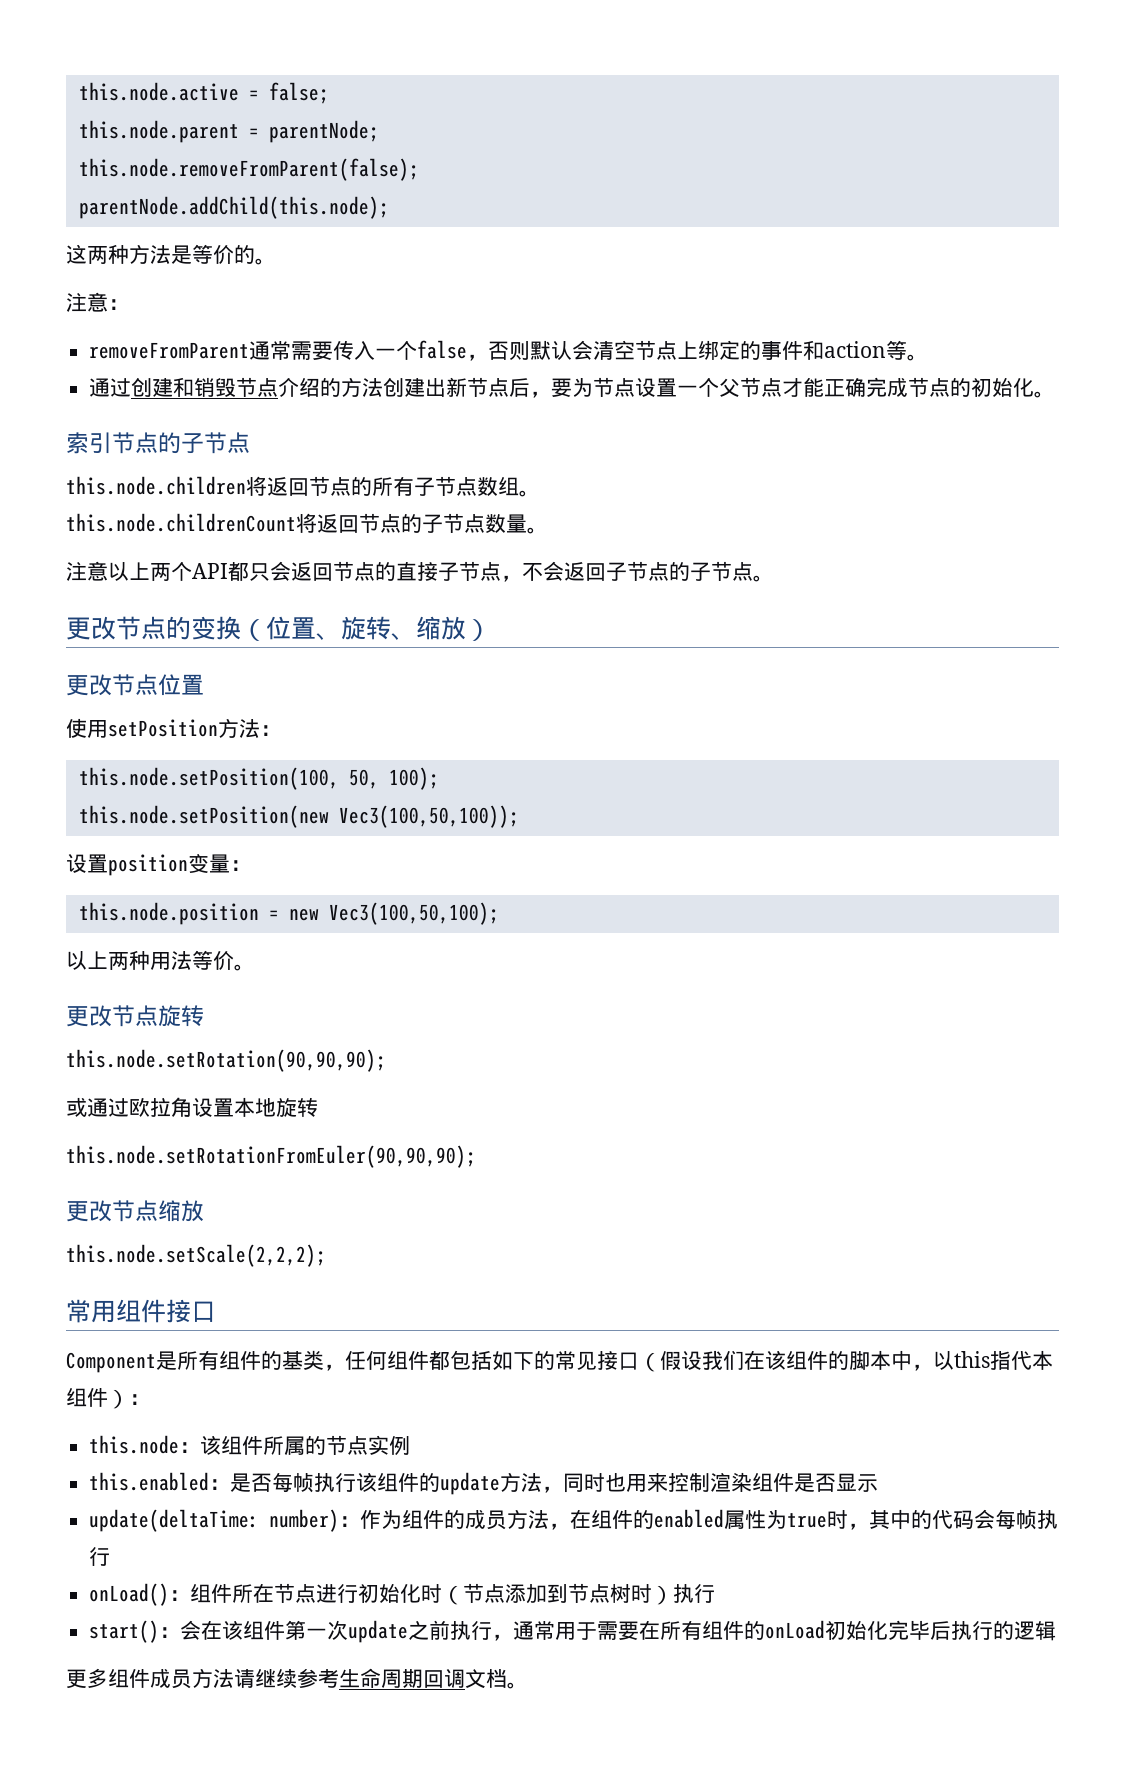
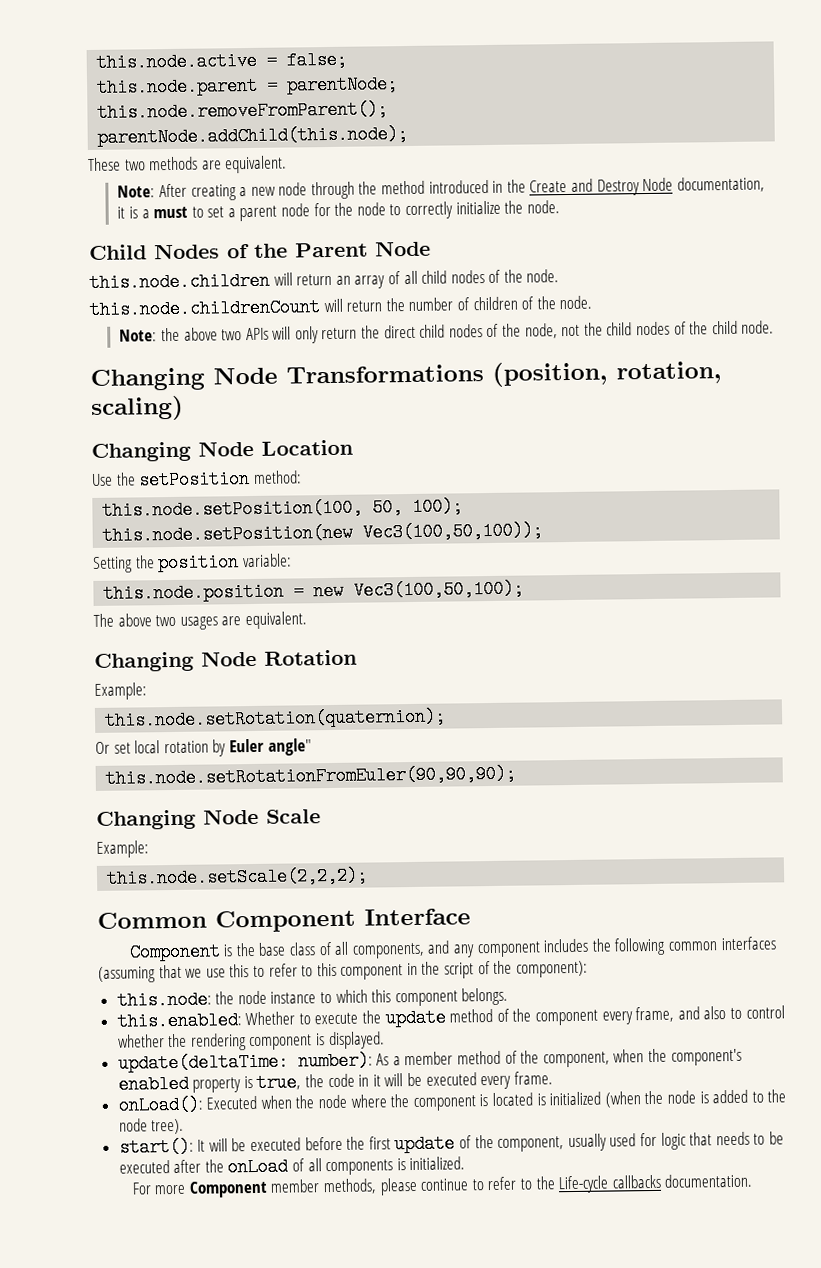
[78,158,419,181] this.node.removeFromParent(false); -> [97,100,389,122] this.node.removeFromParent();
[66,244,276,265] [66,292,129,312] [89,340,929,361] [89,377,1056,398] [66,432,250,454] [66,476,540,497] [66,513,548,534] [66,561,774,582] [66,616,491,641] [66,674,204,696] [66,718,281,738] 这两种方法是等价的。 // 注意： // removeFromParent通常需要传入一个false，否则默认会清空节点上绑定的事件和action等。 // 通过创建和销毁节点介绍的方法创建出新节点后，要为节点设置一个父节点才能正确完成节点的初始化。 // 索引节点的子节点 // this.node.children将返回节点的所有子节点数组。 // this.node.childrenCount将返回节点的子节点数量。 // 注意以上两个API都只会返回节点的直接子节点，不会返回子节点的子节点。 // 更改节点的变换（位置、旋转、缩放） // 更改节点位置 // 使用setPosition方法： -> [87,155,288,174] [117,176,765,201] [117,200,560,222] [89,240,431,261] [89,269,560,293] [89,295,593,320] [119,320,775,344] [90,361,722,391] [90,395,184,421] [91,439,353,462] [91,470,302,490] These two methods are equivalent. // Note: After creating a new node through the method introduced in the Create and Destroy Node documentation, it is a must to set a parent node for the node to correctly initialize the node. // Child Nodes of the Parent Node // this.node.children will return an array of all child nodes of the node. // this.node.childrenCount will return the number of children of the node. // Note: the above two APIs will only return the direct child nodes of the node, not the child nodes of the child node. // Changing Node Transformations (position, rotation, scaling) // Changing Node Location // Use the setPosition method:
[66,854,251,876] 设置position变量： -> [93,553,292,573] Setting the position variable:
[66,950,255,971] [66,1005,204,1027] [66,1049,386,1072] [66,1097,318,1117] [66,1145,476,1168] [66,1200,204,1222] [66,1244,326,1267] [66,1299,216,1323] [66,1350,1053,1373] [66,1388,150,1409] [89,1435,411,1456] [89,1472,879,1495] [89,1509,1059,1532] [89,1547,111,1566] [89,1583,716,1606] [89,1620,1057,1643] [66,1668,528,1689] 以上两种用法等价。 // 更改节点旋转 // this.node.setRotation(90,90,90); // 或通过欧拉角设置本地旋转 // this.node.setRotationFromEuler(90,90,90); // 更改节点缩放 // this.node.setScale(2,2,2); // 常用组件接口 // Component是所有组件的基类，任何组件都包括如下的常见接口（假设我们在该组件的脚本中，以this指代本组件）： // this.node：该组件所属的节点实例 // this.enabled：是否每帧执行该组件的update方法，同时也用来控制渲染组件是否显示 // update(deltaTime: number)：作为组件的成员方法，在组件的enabled属性为true时，其中的代码会每帧执行 // onLoad()：组件所在节点进行初始化时（节点添加到节点树时）执行 // start()：会在该组件第一次update之前执行，通常用于需要在所有组件的onLoad初始化完毕后执行的逻辑 // 更多组件成员方法请继续参考生命周期回调文档。 -> [93,611,307,630] [94,649,357,672] [94,682,147,700] [104,707,447,730] [95,738,312,757] [105,764,517,788] [96,808,321,830] [96,840,149,858] [106,866,369,888] [97,908,471,933] [128,936,776,962] [98,960,588,983] [116,987,509,1010] [116,1005,785,1031] [117,1031,385,1051] [117,1048,742,1073] [117,1071,553,1094] [117,1089,787,1115] [118,1118,185,1135] [118,1131,784,1157] [118,1156,466,1177] [131,1173,753,1198] The above two usages are equivalent. // Changing Node Rotation // Example: // this.node.setRotation(quaternion); // Or set local rotation by Euler angle" // this.node.setRotationFromEuler(90,90,90); // Changing Node Scale // Example: // this.node.setScale(2,2,2); // Common Component Interface // Component is the base class of all components, and any component includes the following common interfaces (assuming that we use this to refer to this component in the script of the component): // this.node: the node instance to which this component belongs. // this.enabled: Whether to execute the update method of the component every frame, and also to control whether the rendering component is displayed. // update(deltaTime: number): As a member method of the component, when the component's enabled property is true, the code in it will be executed every frame. // onLoad(): Executed when the node where the component is located is initialized (when the node is added to the node tree). // start(): It will be executed before the first update of the component, usually used for logic that needs to be executed after the onLoad of all components is initialized. // For more Component member methods, please continue to refer to the Life-cycle callbacks documentation.

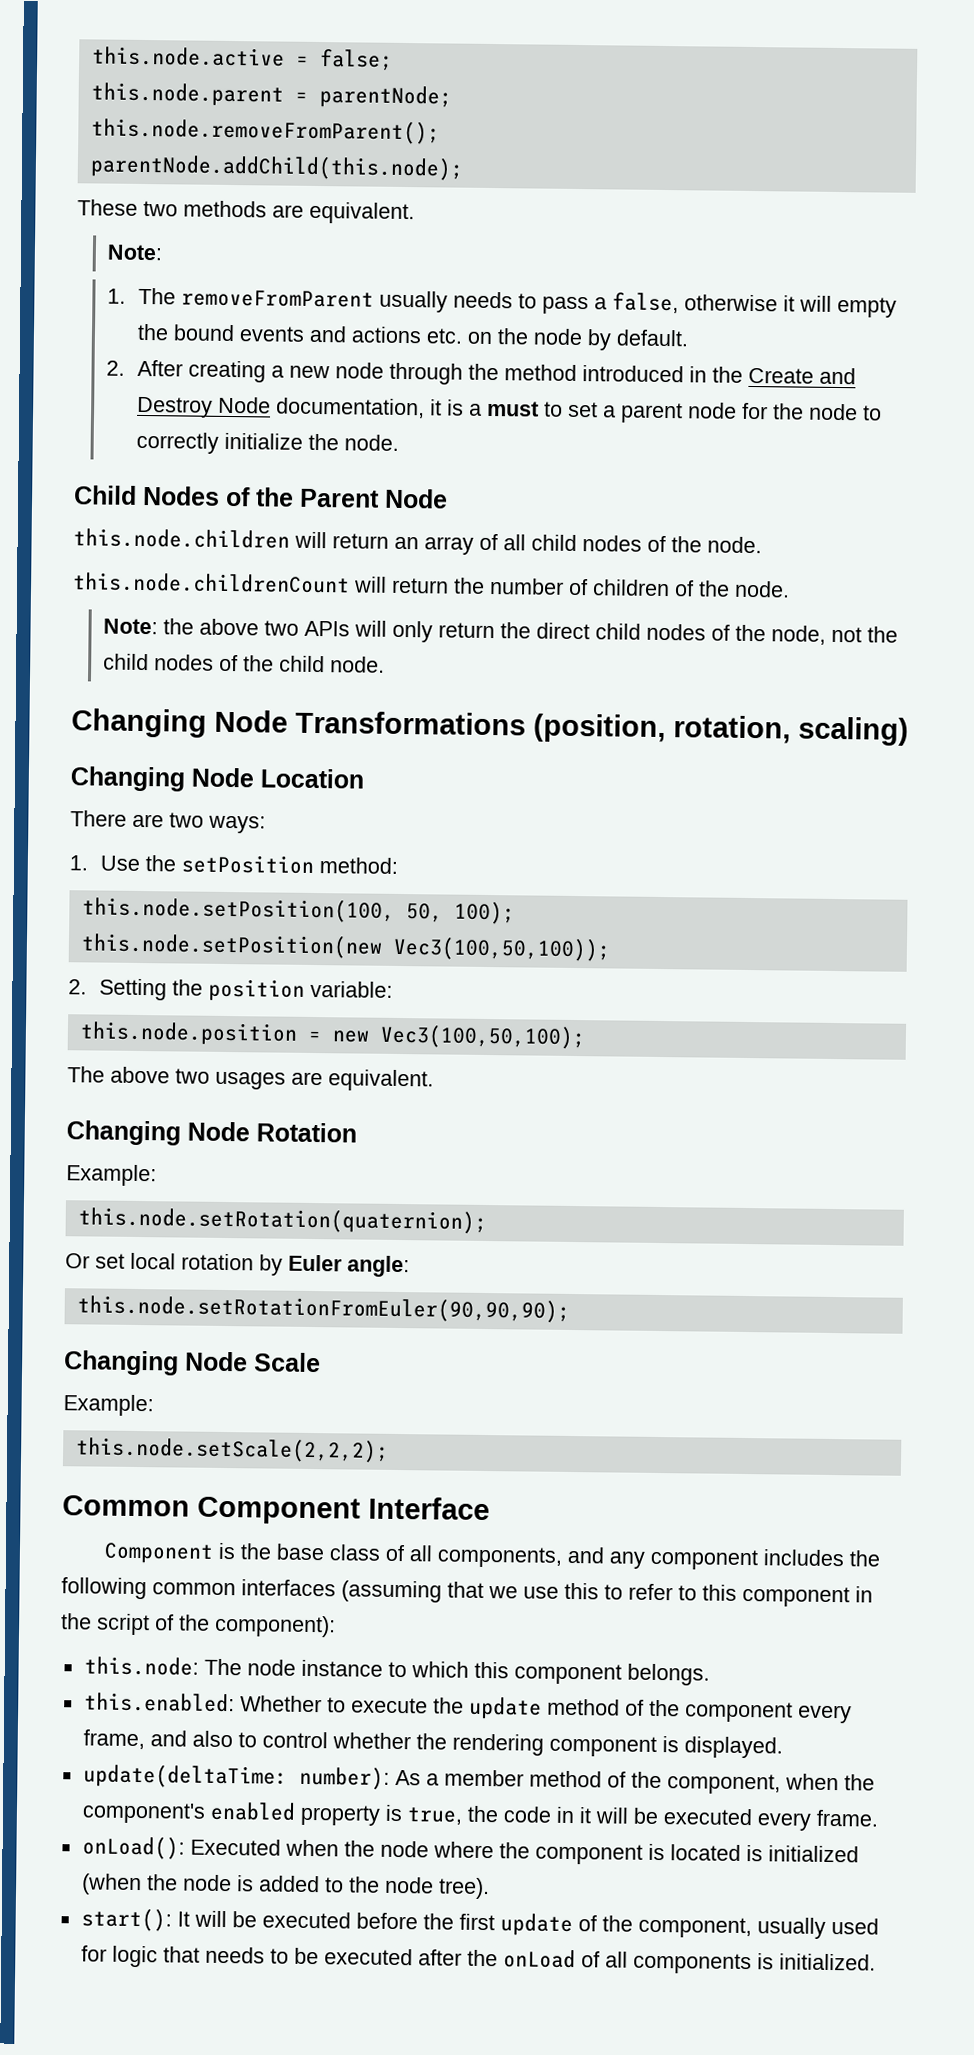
(156, 191) none -> [106,287,897,318] [136,323,689,351] [105,360,125,376] // 1. The removeFromParent usually needs to pass a false, otherwise it will empty the bound events and actions etc. on the node by default. // 2.
(353, 447) none -> [70,810,266,834] [69,855,88,871] There are two ways: // 1.
(544, 531) none -> [68,979,87,995] 2.
[267,738,312,756] angle" -> [347,1255,410,1278] angle:
[215,991,235,1005] the -> [203,1658,242,1676] The
[131,1173,753,1198] // For more Component member methods, please continue to refer to the Life-cycle callbacks documentation. -> (876, 1962) none

